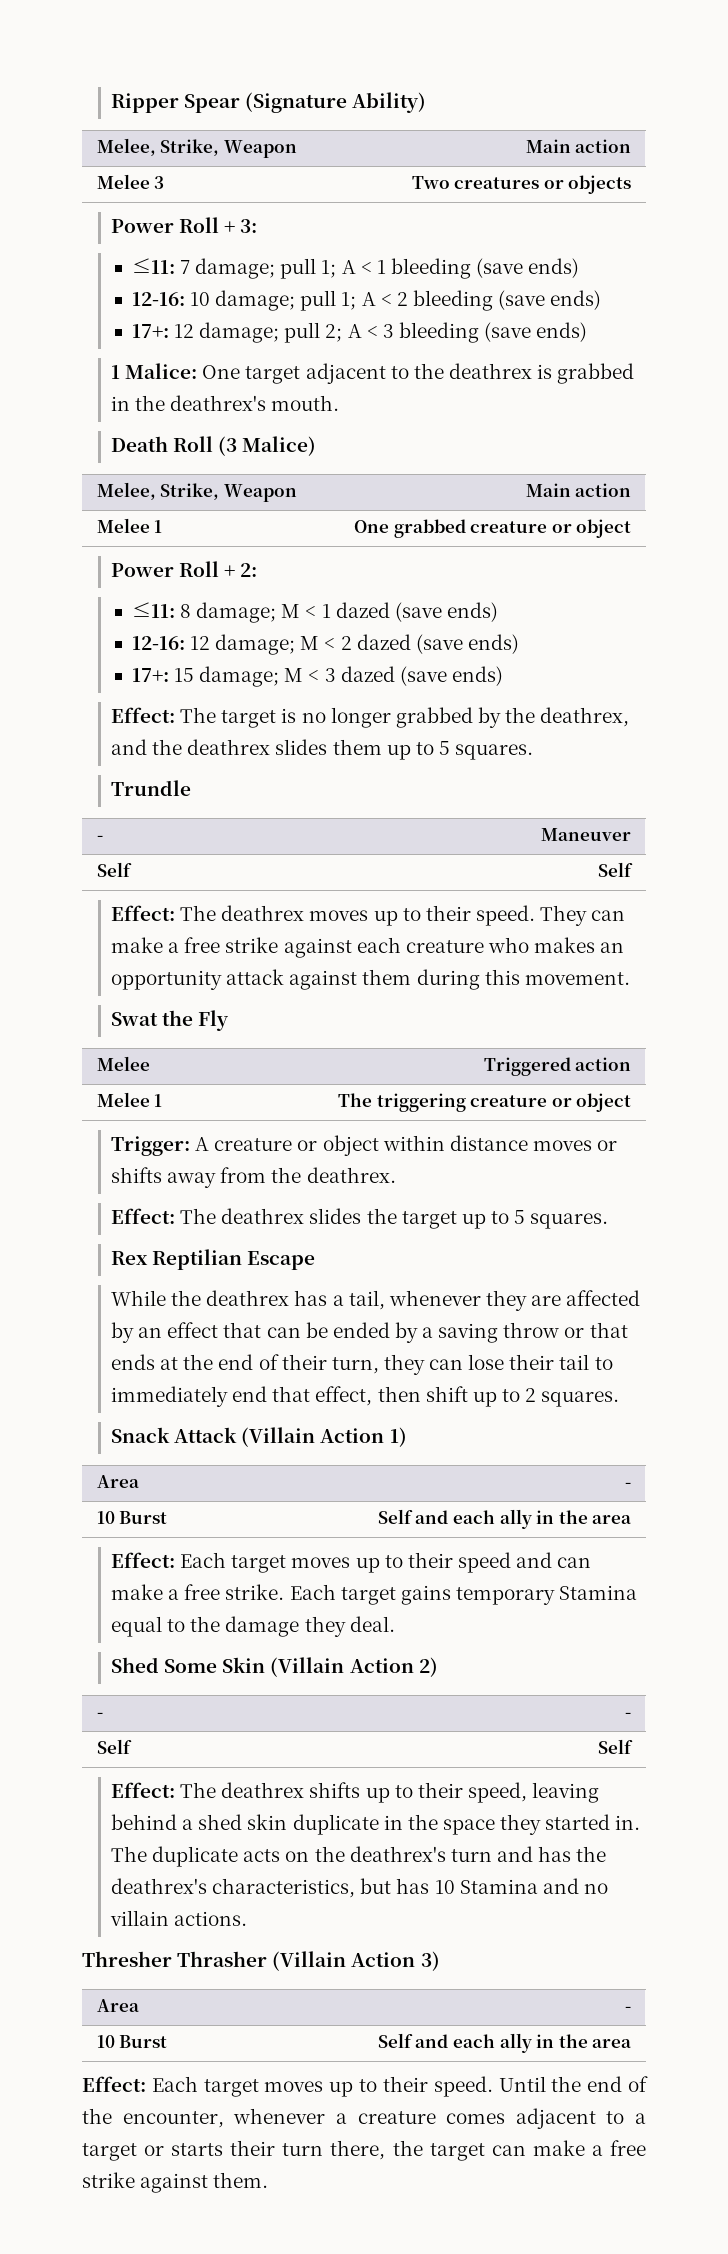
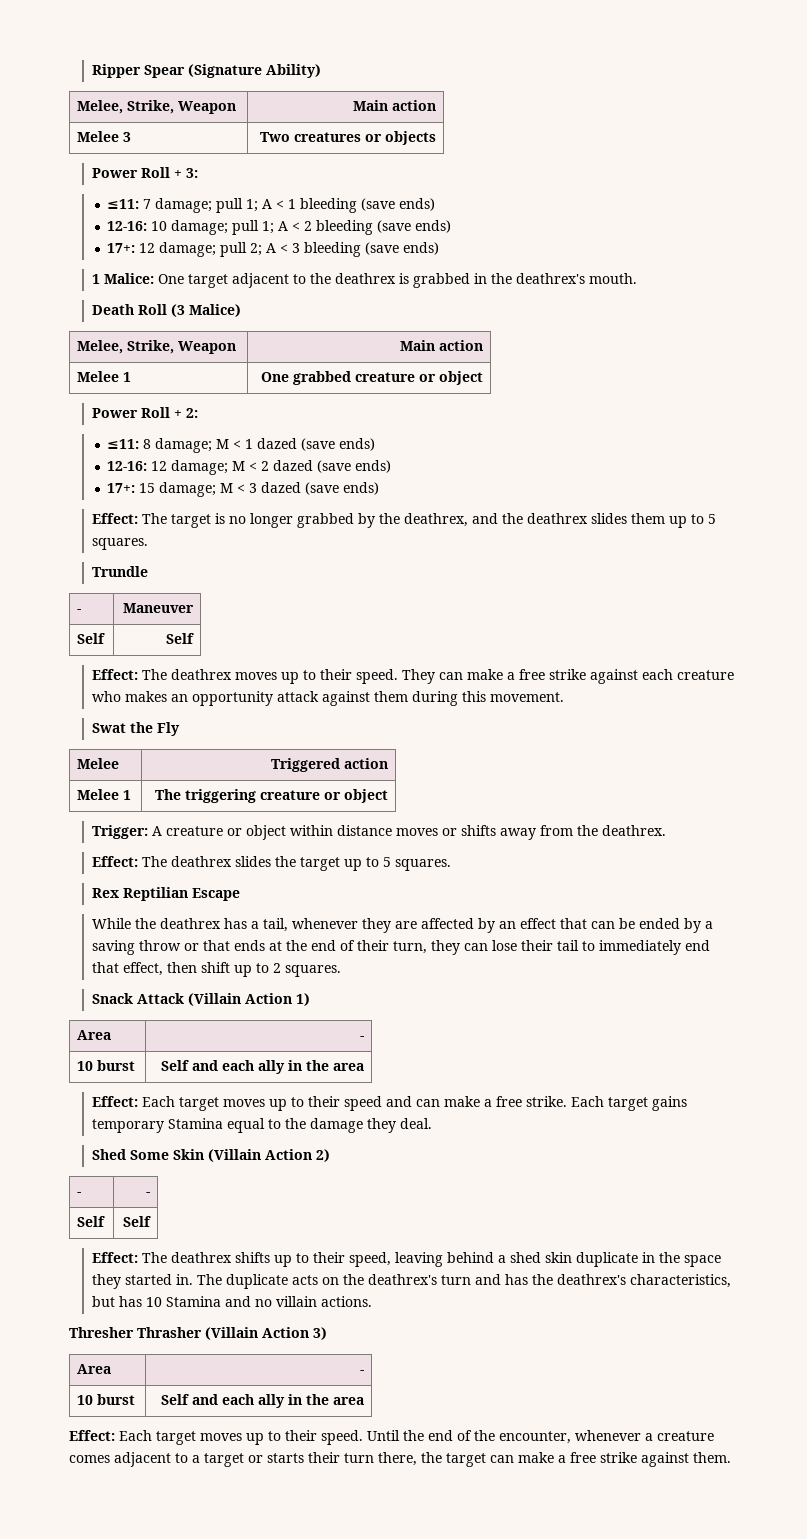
[119,1511,168,1524] Burst -> [97,1060,136,1071] burst
[119,2035,168,2048] Burst -> [97,1394,136,1405] burst

